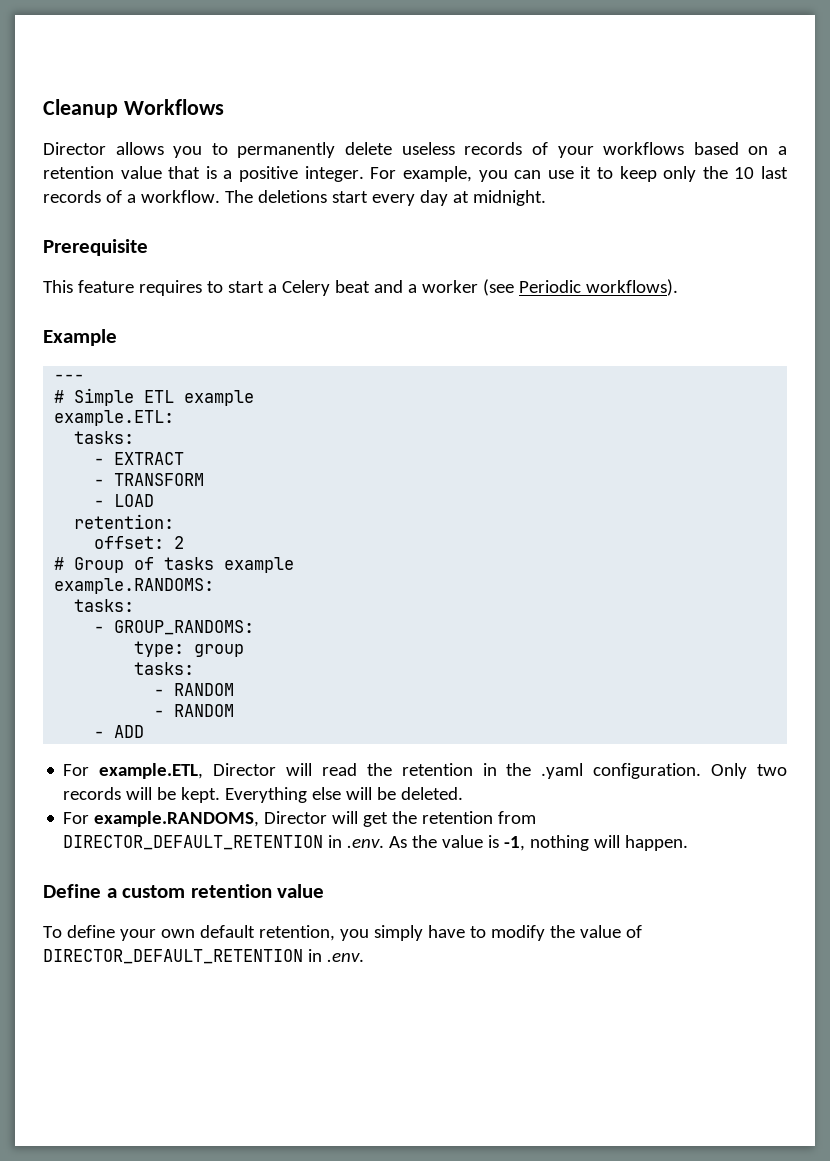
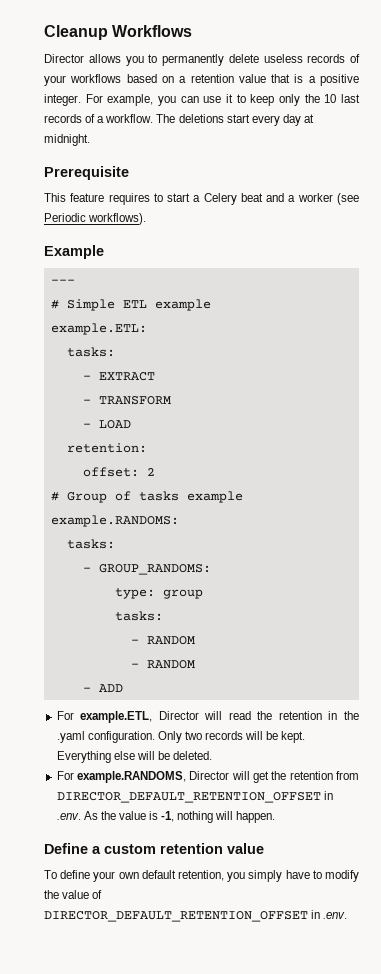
[63,835,324,850] DIRECTOR_DEFAULT_RETENTION -> [56,792,321,803] DIRECTOR_DEFAULT_RETENTION_OFFSET
[43,949,303,964] DIRECTOR_DEFAULT_RETENTION -> [44,911,308,922] DIRECTOR_DEFAULT_RETENTION_OFFSET

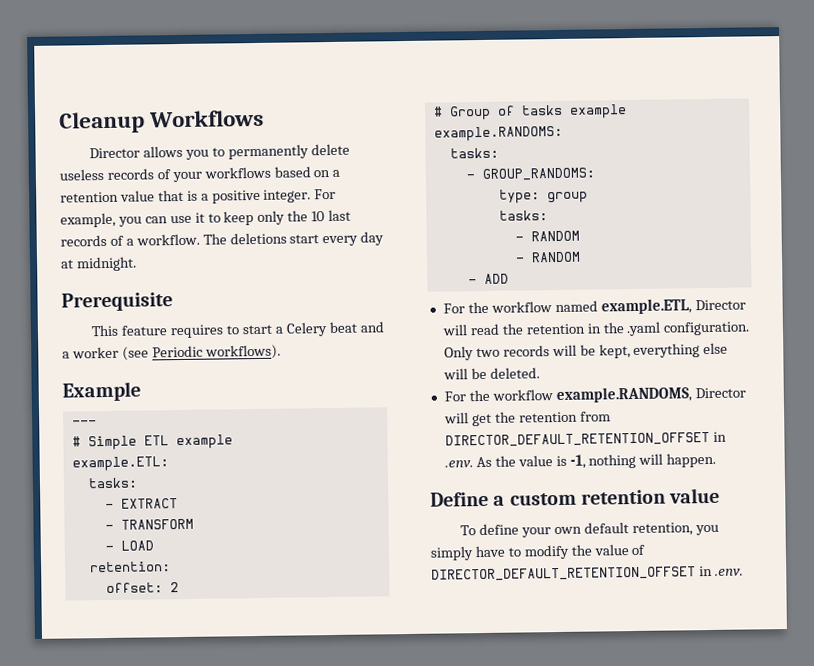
(74, 715) none -> [467,300,598,314] the workflow named
[281,731,306,743] [56,751,111,763] kept. Everything -> [598,343,701,359] kept, everything
(74, 775) none -> [468,389,553,402] the workflow

